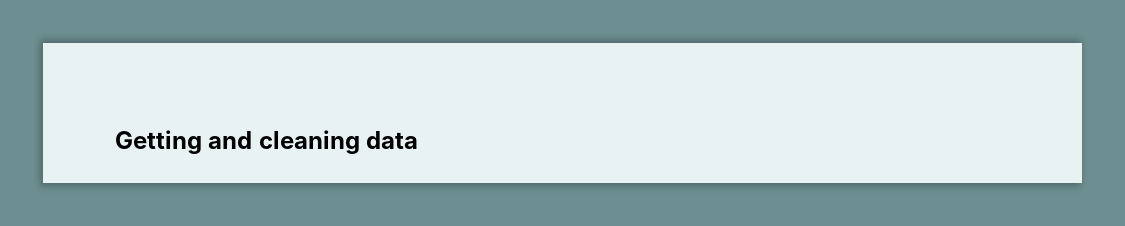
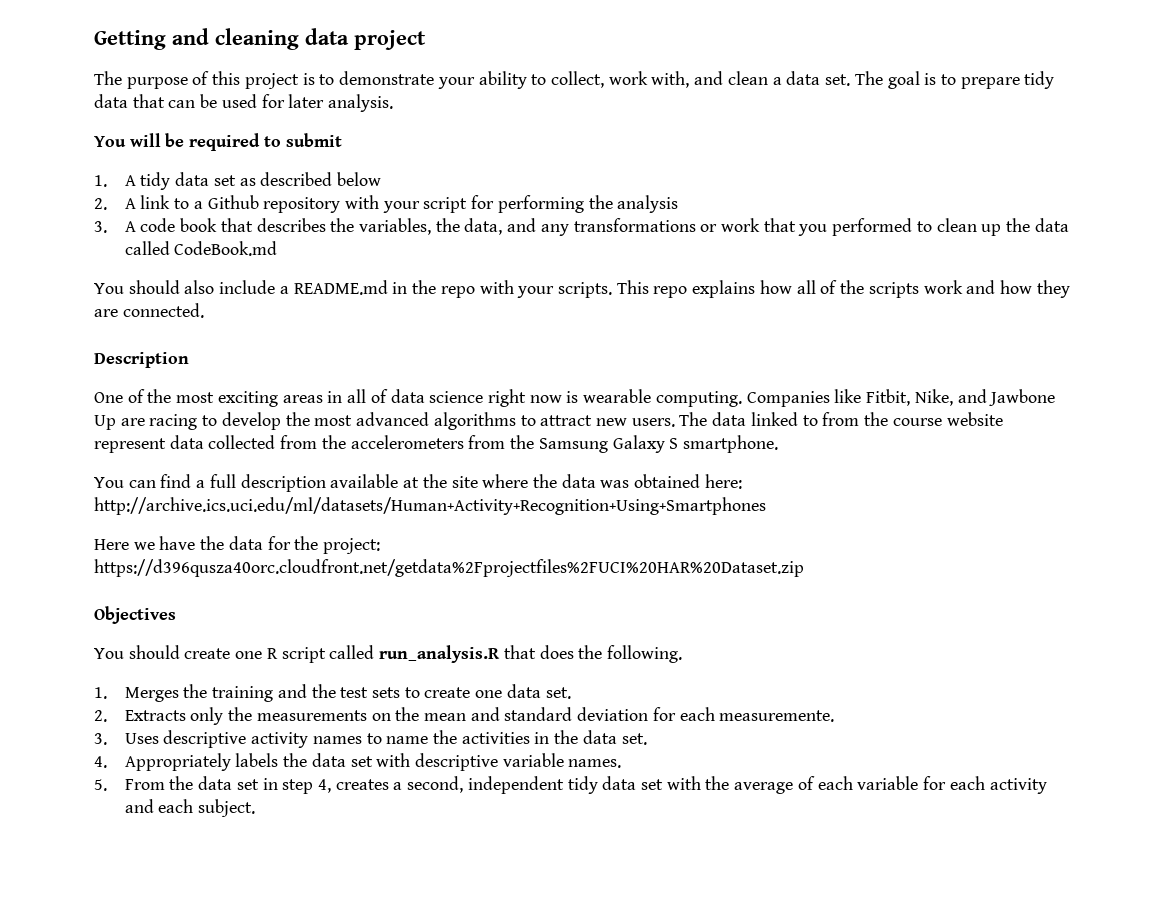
(419, 140) none -> [354,30,426,50] [94,71,1055,89] [94,94,394,112] [94,133,342,151] [94,172,381,190] [94,195,679,213] [94,218,1069,236] [124,241,278,256] [94,280,1070,298] [94,303,204,318] [94,352,189,368] [94,389,1056,407] [94,412,1003,430] [94,435,778,453] [94,474,742,492] [94,497,766,515] [94,536,381,554] [94,559,804,577] [94,606,176,624] [94,645,682,663] [94,684,571,702] [94,707,835,725] [94,730,647,748] [94,753,622,771] [94,776,1047,794] [124,799,256,817] project // The purpose of this project is to demonstrate your ability to collect, work with, and clean a data set. The goal is to prepare tidy data that can be used for later analysis. // You will be required to submit // 1. A tidy data set as described below // 2. A link to a Github repository with your script for performing the analysis // 3. A code book that describes the variables, the data, and any transformations or work that you performed to clean up the data called CodeBook.md // You should also include a README.md in the repo with your scripts. This repo explains how all of the scripts work and how they are connected. // Description // One of the most exciting areas in all of data science right now is wearable computing. Companies like Fitbit, Nike, and Jawbone Up are racing to develop the most advanced algorithms to attract new users. The data linked to from the course website represent data collected from the accelerometers from the Samsung Galaxy S smartphone. // You can find a full description available at the site where the data was obtained here: http://archive.ics.uci.edu/ml/datasets/Human+Activity+Recognition+Using+Smartphones // Here we have the data for the project: https://d396qusza40orc.cloudfront.net/getdata%2Fprojectfiles%2FUCI%20HAR%20Dataset.zip // Objectives // You should create one R script called run_analysis.R that does the following. // 1. Merges the training and the test sets to create one data set. // 2. Extracts only the measurements on the mean and standard deviation for each measuremente. // 3. Uses descriptive activity names to name the activities in the data set. // 4. Appropriately labels the data set with descriptive variable names. // 5. From the data set in step 4, creates a second, independent tidy data set with the average of each variable for each activity and each subject.

